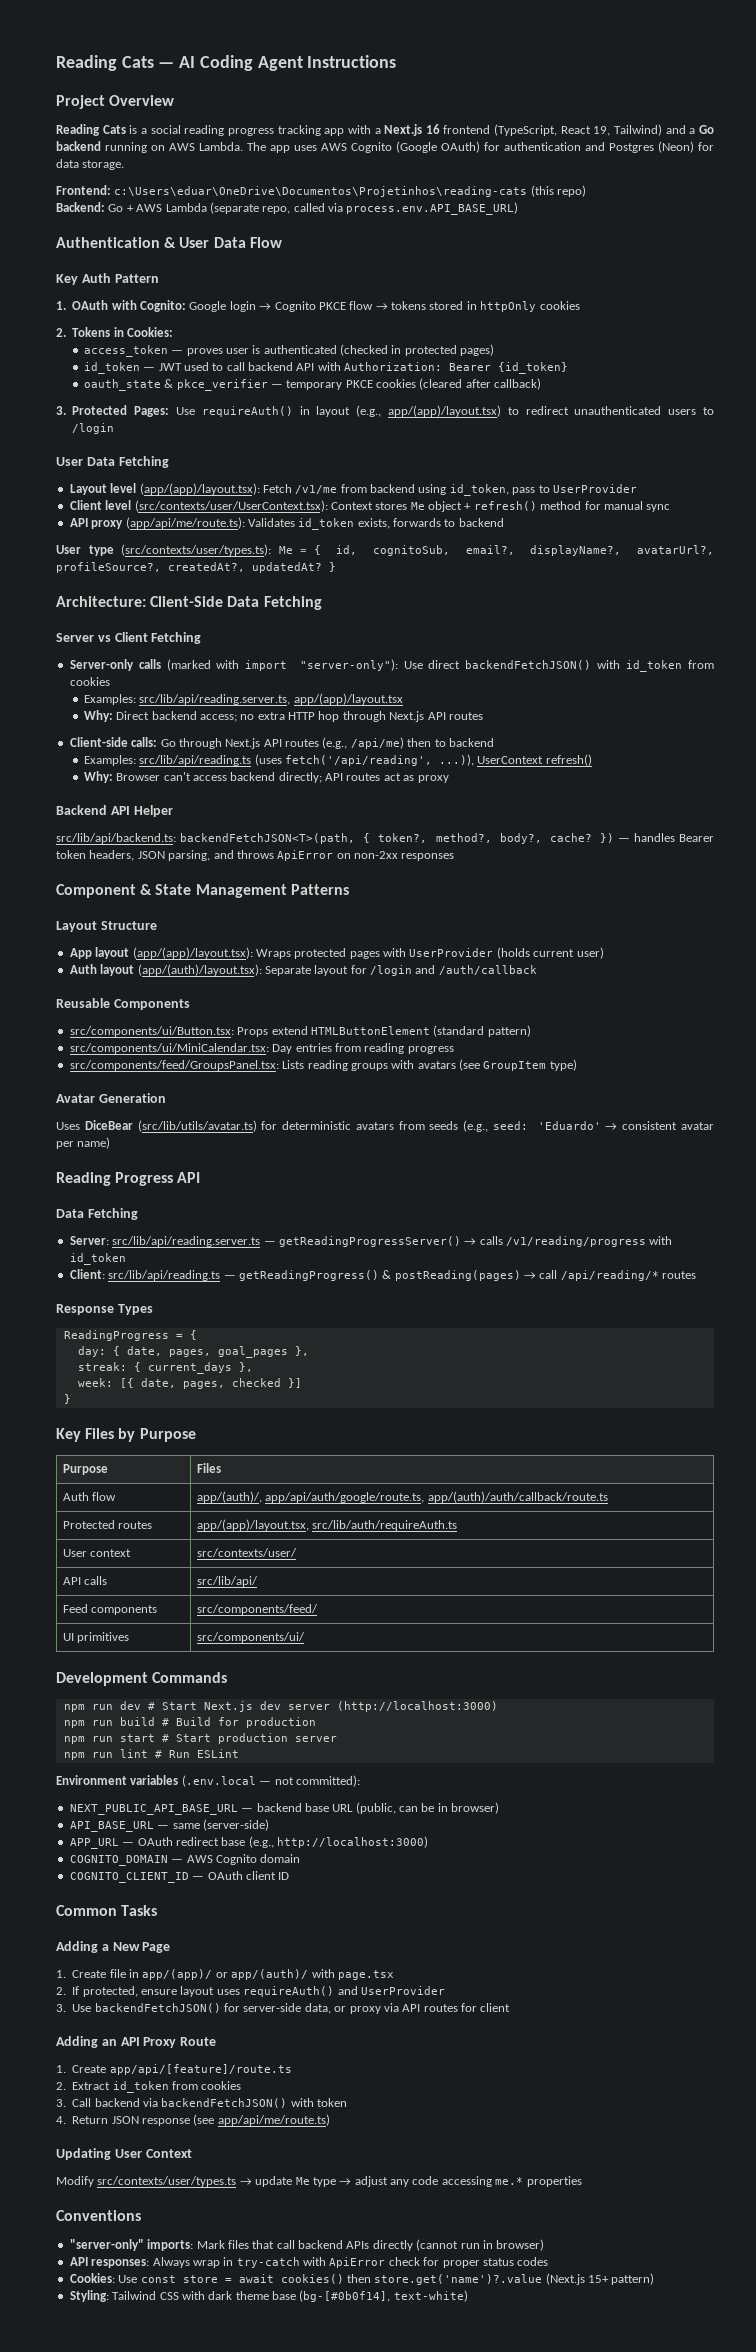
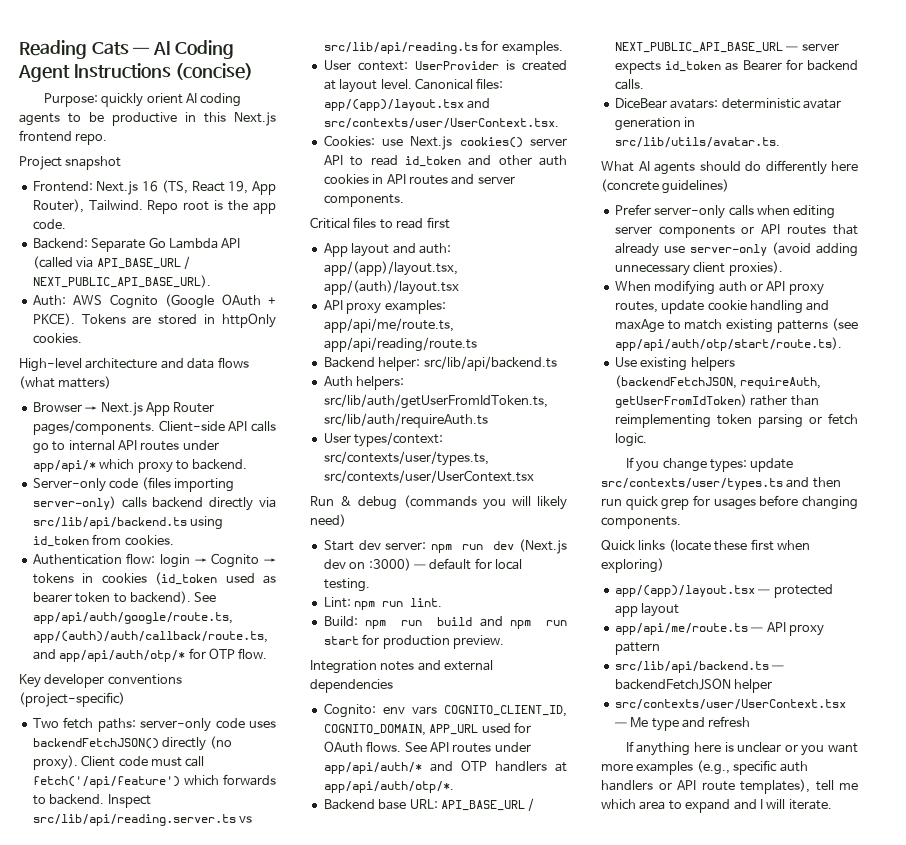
[56,95,175,109] [56,124,714,136] [56,141,714,153] [56,159,125,170] [56,185,587,197] [56,202,519,215] [56,237,282,248] [56,273,159,285] [56,300,580,312] [56,327,173,337] [83,344,495,357] [83,362,569,374] [83,378,542,391] [56,405,714,417] [72,423,115,434] [56,456,169,468] [69,483,637,496] [69,500,671,512] [69,517,504,530] [56,544,714,556] [56,562,336,573] [56,596,322,610] [56,632,202,644] [69,659,715,672] [69,677,110,686] [83,693,403,705] [83,710,483,722] [69,737,494,749] [83,754,592,766] [83,771,449,783] [56,805,173,817] [56,833,715,844] [56,850,455,861] [56,884,349,898] [56,921,157,932] [69,947,604,959] [69,964,537,976] [56,998,190,1010] [69,1025,531,1037] [69,1043,454,1054] [69,1059,577,1071] [56,1093,166,1103] [56,1120,714,1132] [56,1137,111,1149] [56,1172,201,1186] [56,1208,138,1220] [69,1236,673,1247] [69,1253,126,1265] [69,1269,697,1281] [56,1304,153,1315] [63,1330,197,1341] [77,1346,309,1358] [77,1362,253,1374] [77,1378,302,1389] [63,1394,71,1404] [56,1428,196,1442] [63,1464,109,1475] [197,1463,222,1473] [63,1492,117,1501] [197,1491,608,1503] [63,1520,153,1529] [197,1519,458,1531] [63,1549,132,1557] [197,1548,298,1557] [63,1576,108,1585] [197,1576,259,1587] [63,1604,158,1615] [197,1604,319,1615] [63,1632,130,1643] [197,1632,306,1643] [56,1672,228,1686] [63,1701,498,1712] [63,1717,316,1728] [63,1733,337,1744] [63,1749,239,1760] [56,1775,360,1787] [69,1802,500,1815] [69,1819,269,1832] [69,1836,428,1849] [69,1854,301,1866] [69,1871,290,1883] [56,1905,158,1916] [56,1941,171,1953] [56,1969,394,1980] [56,1986,445,1997] [56,2003,511,2014] [56,2036,217,2048] [56,2064,292,2075] [56,2081,242,2093] [56,2098,348,2108] [56,2114,330,2126] [56,2148,192,2160] [56,2176,582,2187] [56,2210,141,2221] [69,2239,545,2251] [69,2257,549,2268] [69,2273,655,2285] [69,2290,468,2302] // Project Overview // Reading Cats is a social reading progress tracking app with a Next.js 16 frontend (TypeScript, React 19, Tailwind) and a Go backend running on AWS Lambda. The app uses AWS Cognito (Google OAuth) for authentication and Postgres (Neon) for data storage. // Frontend: c:\Users\eduar\OneDrive\Documentos\Projetinhos\reading-cats (this repo) // Backend: Go + AWS Lambda (separate repo, called via process.env.API_BASE_URL) // Authentication & User Data Flow // Key Auth Pattern // 1. OAuth with Cognito: Google login → Cognito PKCE flow → tokens stored in httpOnly cookies // 2. Tokens in Cookies: // access_token — proves user is authenticated (checked in protected pages) // id_token — JWT used to call backend API with Authorization: Bearer {id_token} // oauth_state & pkce_verifier — temporary PKCE cookies (cleared after callback) // 3. Protected Pages: Use requireAuth() in layout (e.g., app/(app)/layout.tsx) to redirect unauthenticated users to /login // User Data Fetching // Layout level (app/(app)/layout.tsx): Fetch /v1/me from backend using id_token, pass to UserProvider // Client level (src/contexts/user/UserContext.tsx): Context stores Me object + refresh() method for manual sync // API proxy (app/api/me/route.ts): Validates id_token exists, forwards to backend // User type (src/contexts/user/types.ts): Me = { id, cognitoSub, email?, displayName?, avatarUrl?, profileSource?, createdAt?, updatedAt? } // Architecture: Client-Side Data Fetching // Server vs Client Fetching // Server-only calls (marked with import "server-only"): Use direct backendFetchJSON() with id_token from cookies // Examples: src/lib/api/reading.server.ts, app/(app)/layout.tsx // Why: Direct backend access; no extra HTTP hop through Next.js API routes // Client-side calls: Go through Next.js API routes (e.g., /api/me) then to backend // Examples: src/lib/api/reading.ts (uses fetch('/api/reading', ...)), UserContext refresh() // Why: Browser can't access backend directly; API routes act as proxy // Backend API Helper // src/lib/api/backend.ts: backendFetchJSON<T>(path, { token?, method?, body?, cache? }) — handles Bearer token headers, JSON parsing, and throws ApiError on non-2xx responses // Component & State Management Patterns // Layout Structure // App layout (app/(app)/layout.tsx): Wraps protected pages with UserProvider (holds current user) // Auth layout (app/(auth)/layout.tsx): Separate layout for /login and /auth/callback // Reusable Components // src/components/ui/Button.tsx: Props extend HTMLButtonElement (standard pattern) // src/components/ui/MiniCalendar.tsx: Day entries from reading progress // src/components/feed/GroupsPanel.tsx: Lists reading groups with avatars (see GroupItem type) // Avatar Generation // Uses DiceBear (src/lib/utils/avatar.ts) for deterministic avatars from seeds (e.g., seed: 'Eduardo' → consistent avatar per name) // Reading Progress API // Data Fetching // Server: src/lib/api/reading.server.ts — getReadingProgressServer() → calls /v1/reading/progress with id_token // Client: src/lib/api/reading.ts — getReadingProgress() & postReading(pages) → call /api/reading/* routes // Response Types // ReadingProgress = { // day: { date, pages, goal_pages }, // streak: { current_days }, // week: [{ date, pages, checked }] // } // Key Files by Purpose // Purpose | Files // Auth flow | app/(auth)/, app/api/auth/google/route.ts, app/(auth)/auth/callback/route.ts // Protected routes | app/(app)/layout.tsx, src/lib/auth/requireAuth.ts // User context | src/contexts/user/ // API calls | src/lib/api/ // Feed components | src/components/feed/ // UI primitives | src/components/ui/ // Development Commands // npm run dev # Start Next.js dev server (http://localhost:3000) // npm run build # Build for production // npm run start # Start production server // npm run lint # Run ESLint // Environment variables (.env.local — not committed): // NEXT_PUBLIC_API_BASE_URL — backend base URL (public, can be in browser) // API_BASE_URL — same (server-side) // APP_URL — OAuth redirect base (e.g., http://localhost:3000) // COGNITO_DOMAIN — AWS Cognito domain // COGNITO_CLIENT_ID — OAuth client ID // Common Tasks // Adding a New Page // 1. Create file in app/(app)/ or app/(auth)/ with page.tsx // 2. If protected, ensure layout uses requireAuth() and UserProvider // 3. Use backendFetchJSON() for server-side data, or proxy via API routes for client // Adding an API Proxy Route // 1. Create app/api/[feature]/route.ts // 2. Extract id_token from cookies // 3. Call backend via backendFetchJSON() with token // 4. Return JSON response (see app/api/me/route.ts) // Updating User Context // Modify src/contexts/user/types.ts → update Me type → adjust any code accessing me.* properties // Conventions // "server-only" imports: Mark files that call backend APIs directly (cannot run in browser) // API responses: Always wrap in try-catch with ApiError check for proper status codes // Cookies: Use const store = await cookies() then store.get('name')?.value (Next.js 15+ pattern) // Styling: Tailwind CSS with dark theme base (bg-[#0b0f14], text-white) -> [175,63,254,80] [43,93,242,107] [19,112,276,126] [19,130,108,145] [19,156,122,170] [32,180,276,195] [32,199,276,214] [32,219,66,230] [32,237,241,252] [32,256,190,269] [32,275,211,288] [32,294,276,309] [32,313,276,328] [32,333,82,344] [19,357,249,372] [19,376,112,389] [32,402,215,416] [32,420,276,435] [32,440,219,454] [32,459,248,473] [32,477,234,492] [32,496,276,511] [32,516,224,530] [32,534,174,547] [32,553,276,568] [32,572,276,585] [32,591,217,604] [32,612,233,624] [32,631,268,643] [32,648,268,662] [19,674,182,688] [19,692,125,707] [32,717,276,732] [32,736,232,751] [32,755,205,770] [32,774,276,788] [32,794,151,808] [32,814,253,826] [323,40,563,55] [323,60,567,71] [323,78,504,93] [323,98,491,111] [323,118,559,129] [323,135,567,150] [323,155,567,167] [323,174,515,185] [323,194,404,207] [310,217,450,229] [323,243,451,257] [323,261,458,276] [323,280,459,295] [323,300,446,314] [323,318,454,333] [323,337,477,352] [323,356,557,371] [323,376,405,390] [323,394,548,409] [323,413,488,428] [323,432,444,447] [323,451,489,466] [323,470,534,483] [310,495,567,510] [310,514,346,527] [323,539,567,554] [323,558,522,571] [323,578,370,592] [323,597,443,610] [323,616,567,629] [323,634,504,649] [310,660,494,674] [310,679,393,693] [323,703,567,718] [323,722,531,736] [323,741,531,753] [323,760,567,774] [323,781,454,793] [323,798,535,811] [614,42,839,53] [614,59,858,74] [614,79,644,90] [614,98,841,109] [614,117,696,131] [614,137,780,148] [601,160,858,175] [601,179,730,194] [614,204,836,219] [614,224,858,238] [614,242,858,257] [614,261,783,276] [614,280,824,295] [614,300,830,314] [614,318,858,333] [614,337,842,351] [614,357,735,371] [614,375,822,389] [614,394,819,408] [614,413,858,428] [614,433,647,447] [625,457,794,472] [601,477,841,490] [601,495,858,510] [601,516,681,529] [601,539,810,552] [601,558,664,573] [614,584,833,598] [614,603,680,617] [614,622,824,636] [614,642,660,655] [614,661,785,673] [614,678,773,693] [614,699,846,710] [614,716,751,731] [625,741,858,756] [601,760,808,775] [601,779,858,794] [601,799,832,813] (concise) // Purpose: quickly orient AI coding agents to be productive in this Next.js frontend repo. // Project snapshot // Frontend: Next.js 16 (TS, React 19, App Router), Tailwind. Repo root is the app code. // Backend: Separate Go Lambda API (called via API_BASE_URL / NEXT_PUBLIC_API_BASE_URL). // Auth: AWS Cognito (Google OAuth + PKCE). Tokens are stored in httpOnly cookies. // High-level architecture and data flows (what matters) // Browser → Next.js App Router pages/components. Client-side API calls go to internal API routes under app/api/* which proxy to backend. // Server-only code (files importing server-only) calls backend directly via src/lib/api/backend.ts using id_token from cookies. // Authentication flow: login → Cognito → tokens in cookies (id_token used as bearer token to backend). See app/api/auth/google/route.ts, app/(auth)/auth/callback/route.ts, and app/api/auth/otp/* for OTP flow. // Key developer conventions (project-specific) // Two fetch paths: server-only code uses backendFetchJSON() directly (no proxy). Client code must call fetch('/api/feature') which forwards to backend. Inspect src/lib/api/reading.server.ts vs src/lib/api/reading.ts for examples. // User context: UserProvider is created at layout level. Canonical files: app/(app)/layout.tsx and src/contexts/user/UserContext.tsx. // Cookies: use Next.js cookies() server API to read id_token and other auth cookies in API routes and server components. // Critical files to read first // App layout and auth: app/(app)/layout.tsx, app/(auth)/layout.tsx // API proxy examples: app/api/me/route.ts, app/api/reading/route.ts // Backend helper: src/lib/api/backend.ts // Auth helpers: src/lib/auth/getUserFromIdToken.ts, src/lib/auth/requireAuth.ts // User types/context: src/contexts/user/types.ts, src/contexts/user/UserContext.tsx // Run & debug (commands you will likely need) // Start dev server: npm run dev (Next.js dev on :3000) — default for local testing. // Lint: npm run lint. // Build: npm run build and npm run start for production preview. // Integration notes and external dependencies // Cognito: env vars COGNITO_CLIENT_ID, COGNITO_DOMAIN, APP_URL used for OAuth flows. See API routes under app/api/auth/* and OTP handlers at app/api/auth/otp/*. // Backend base URL: API_BASE_URL / NEXT_PUBLIC_API_BASE_URL — server expects id_token as Bearer for backend calls. // DiceBear avatars: deterministic avatar generation in src/lib/utils/avatar.ts. // What AI agents should do differently here (concrete guidelines) // Prefer server-only calls when editing server components or API routes that already use server-only (avoid adding unnecessary client proxies). // When modifying auth or API proxy routes, update cookie handling and maxAge to match existing patterns (see app/api/auth/otp/start/route.ts). // Use existing helpers (backendFetchJSON, requireAuth, getUserFromIdToken) rather than reimplementing token parsing or fetch logic. // If you change types: update src/contexts/user/types.ts and then run quick grep for usages before changing components. // Quick links (locate these first when exploring) // app/(app)/layout.tsx — protected app layout // app/api/me/route.ts — API proxy pattern // src/lib/api/backend.ts — backendFetchJSON helper // src/contexts/user/UserContext.tsx — Me type and refresh // If anything here is unclear or you want more examples (e.g., specific auth handlers or API route templates), tell me which area to expand and I will iterate.

